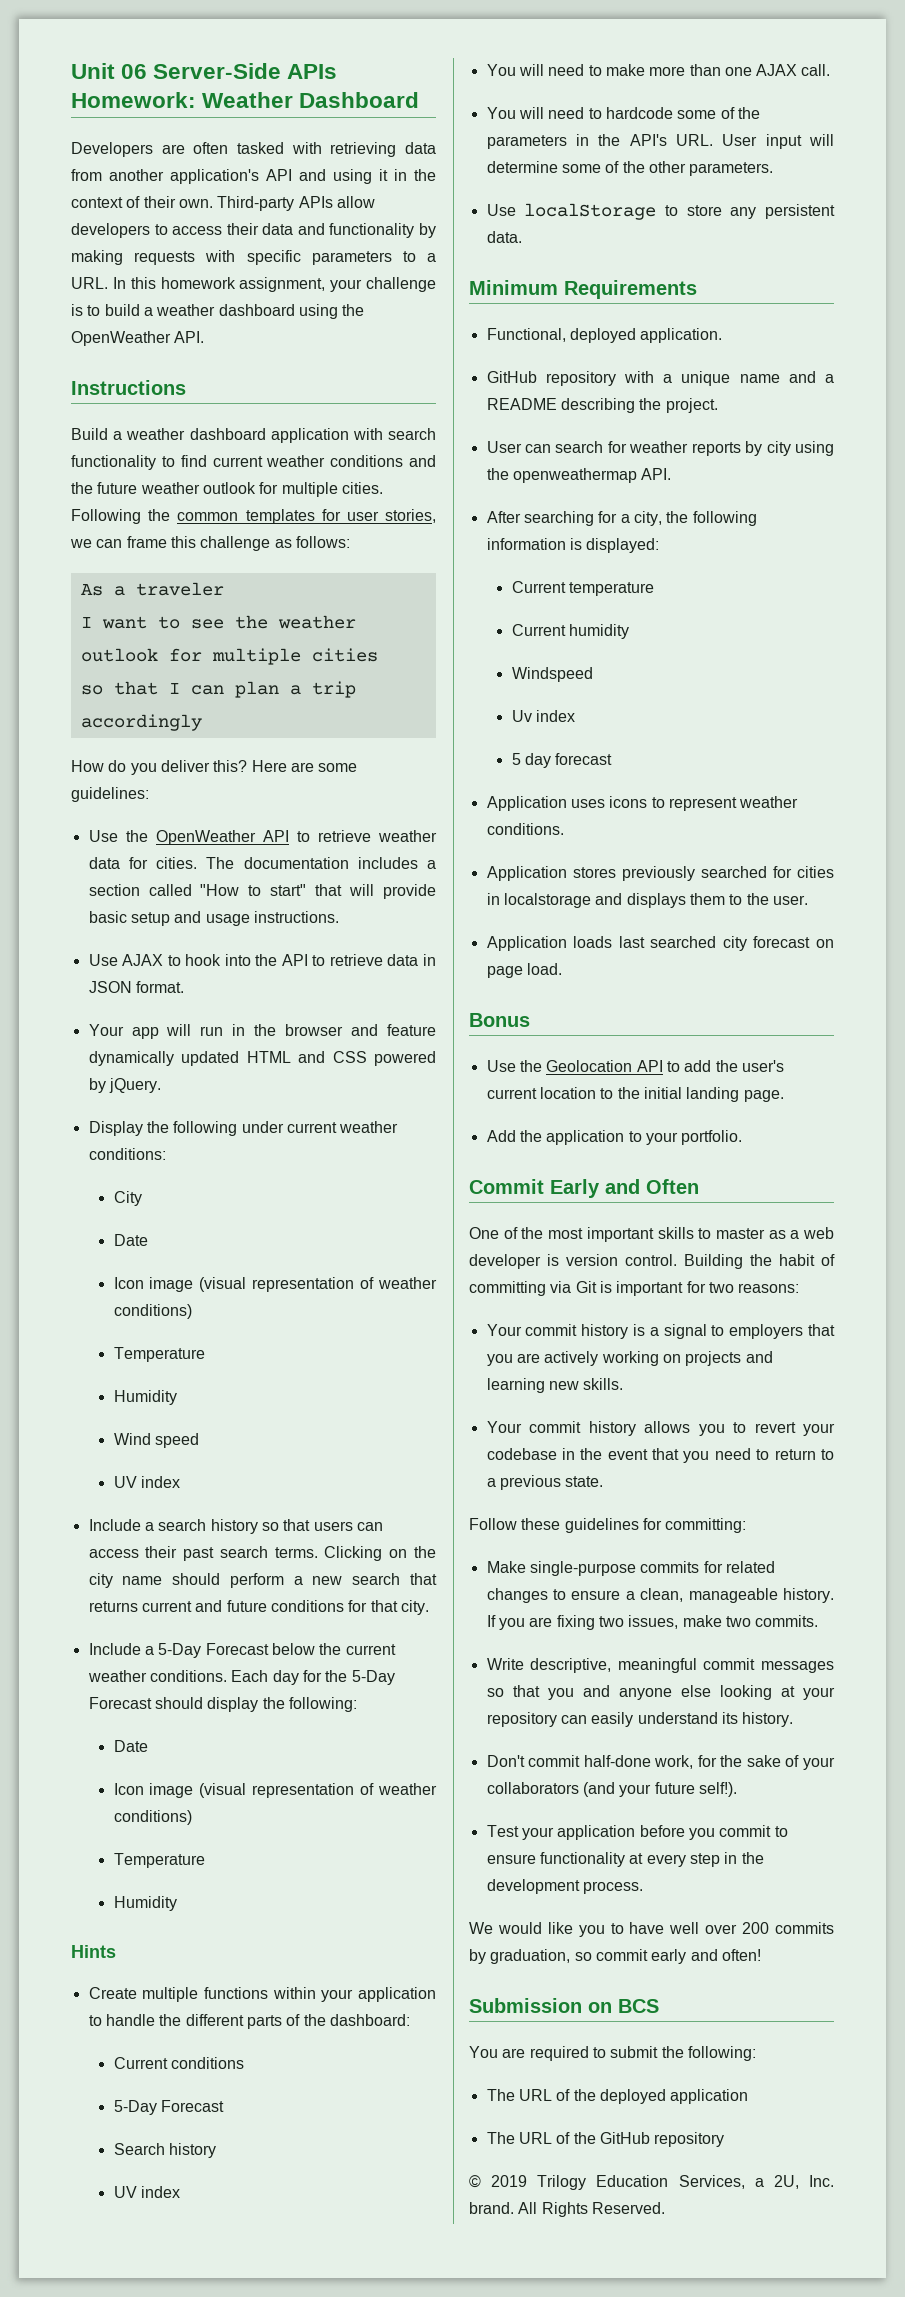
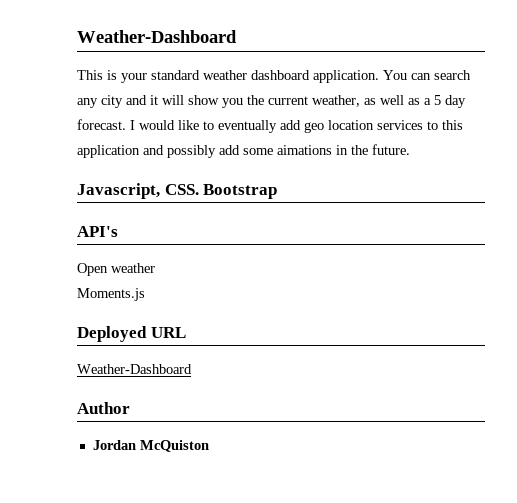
[71,63,338,79] [71,92,420,108] [71,142,436,157] [71,169,436,184] [71,196,375,211] [71,223,436,238] [71,250,437,265] [71,277,436,292] [71,304,365,319] [71,331,205,346] [71,380,186,395] [71,428,437,443] [71,455,436,470] [71,482,383,497] [71,509,437,524] [70,536,350,551] [80,582,224,596] [80,615,356,629] [80,648,378,665] [80,681,356,698] [80,714,202,731] [71,760,358,775] [71,787,149,802] [88,830,437,845] [88,857,437,869] [88,884,436,899] [88,911,339,926] [88,954,436,966] [88,981,184,993] [88,1024,437,1039] [88,1051,436,1066] [88,1078,161,1093] [88,1121,399,1136] [88,1148,166,1160] [113,1191,142,1206] [113,1234,148,1246] [113,1277,437,1292] [113,1304,192,1319] [113,1347,205,1362] [113,1390,177,1405] [113,1433,199,1448] [113,1476,180,1488] [88,1519,383,1534] [88,1546,436,1561] [88,1573,437,1588] [88,1600,429,1615] [88,1643,396,1658] [87,1670,395,1685] [88,1697,357,1712] [113,1740,148,1752] [113,1783,437,1798] [113,1810,192,1825] [113,1853,205,1868] [113,1896,177,1911] [71,1945,116,1958] [88,1987,437,2002] [88,2014,410,2029] [113,2057,244,2069] [113,2100,224,2115] [113,2143,216,2158] [113,2186,180,2198] [486,64,831,76] [486,107,760,119] [486,134,834,149] [486,161,774,176] [486,203,835,220] [486,231,522,243] [469,280,697,299] [486,328,723,343] [486,371,834,386] [486,398,718,413] [486,441,834,456] [486,468,672,483] [486,511,757,526] [486,538,660,553] [511,581,654,596] [511,624,629,639] [511,667,593,682] [511,710,575,722] [511,753,613,768] [486,796,799,811] [486,823,564,835] [486,866,834,881] [486,893,808,908] [486,936,834,951] [486,963,562,978] [469,1013,530,1027] [486,1060,784,1072] [486,1087,784,1102] [486,1130,743,1145] [469,1179,699,1198] [469,1227,834,1242] [469,1254,835,1269] [469,1281,800,1296] [486,1324,835,1339] [486,1351,773,1366] [486,1378,624,1393] [486,1421,835,1436] [486,1448,834,1463] [486,1475,604,1490] [469,1518,747,1533] [486,1561,775,1576] [486,1588,834,1603] [486,1615,819,1630] [486,1658,834,1673] [486,1685,835,1700] [486,1712,794,1727] [486,1755,835,1770] [486,1782,737,1797] [486,1825,788,1840] [486,1852,764,1867] [486,1879,643,1894] [469,1922,834,1937] [469,1949,761,1964] [469,1998,659,2013] [469,2046,756,2061] [486,2089,749,2104] [486,2132,725,2147] [469,2175,834,2190] [469,2202,665,2217] Unit 06 Server-Side APIs Homework: Weather Dashboard // Developers are often tasked with retrieving data from another application's API and using it in the context of their own. Third-party APIs allow developers to access their data and functionality by making requests with specific parameters to a URL. In this homework assignment, your challenge is to build a weather dashboard using the OpenWeather API. // Instructions // Build a weather dashboard application with search functionality to find current weather conditions and the future weather outlook for multiple cities. Following the common templates for user stories, we can frame this challenge as follows: // As a traveler // I want to see the weather outlook for multiple cities // so that I can plan a trip accordingly // How do you deliver this? Here are some guidelines: // Use the OpenWeather API to retrieve weather data for cities. The documentation includes a section called "How to start" that will provide basic setup and usage instructions. // Use AJAX to hook into the API to retrieve data in JSON format. // Your app will run in the browser and feature dynamically updated HTML and CSS powered by jQuery. // Display the following under current weather conditions: // City // Date // Icon image (visual representation of weather conditions) // Temperature // Humidity // Wind speed // UV index // Include a search history so that users can access their past search terms. Clicking on the city name should perform a new search that returns current and future conditions for that city. // Include a 5-Day Forecast below the current weather conditions. Each day for the 5-Day Forecast should display the following: // Date // Icon image (visual representation of weather conditions) // Temperature // Humidity // Hints // Create multiple functions within your application to handle the different parts of the dashboard: // Current conditions // 5-Day Forecast // Search history // UV index // You will need to make more than one AJAX call. // You will need to hardcode some of the parameters in the API's URL. User input will determine some of the other parameters. // Use localStorage to store any persistent data. // Minimum Requirements // Functional, deployed application. // GitHub repository with a unique name and a README describing the project. // User can search for weather reports by city using the openweathermap API. // After searching for a city, the following information is displayed: // Current temperature // Current humidity // Windspeed // Uv index // 5 day forecast // Application uses icons to represent weather conditions. // Application stores previously searched for cities in localstorage and displays them to the user. // Application loads last searched city forecast on page load. // Bonus // Use the Geolocation API to add the user's current location to the initial landing page. // Add the application to your portfolio. // Commit Early and Often // One of the most important skills to master as a web developer is version control. Building the habit of committing via Git is important for two reasons: // Your commit history is a signal to employers that you are actively working on projects and learning new skills. // Your commit history allows you to revert your codebase in the event that you need to return to a previous state. // Follow these guidelines for committing: // Make single-purpose commits for related changes to ensure a clean, manageable history. If you are fixing two issues, make two commits. // Write descriptive, meaningful commit messages so that you and anyone else looking at your repository can easily understand its history. // Don't commit half-done work, for the sake of your collaborators (and your future self!). // Test your application before you commit to ensure functionality at every step in the development process. // We would like you to have well over 200 commits by graduation, so commit early and often! // Submission on BCS // You are required to submit the following: // The URL of the deployed application // The URL of the GitHub repository // © 2019 Trilogy Education Services, a 2U, Inc. brand. All Rights Reserved. -> [77,30,237,43] [77,70,471,83] [77,95,466,108] [77,119,463,133] [77,144,410,158] [77,183,278,199] [77,226,118,237] [77,263,155,276] [77,288,145,301] [77,326,186,342] [77,364,192,374] [77,402,130,414] [92,440,209,452] Weather-Dashboard // This is your standard weather dashboard application. You can search any city and it will show you the current weather, as well as a 5 day forecast. I would like to eventually add geo location services to this application and possibly add some aimations in the future. // Javascript, CSS. Bootstrap // API's // Open weather // Moments.js // Deployed URL // Weather-Dashboard // Author // Jordan McQuiston

